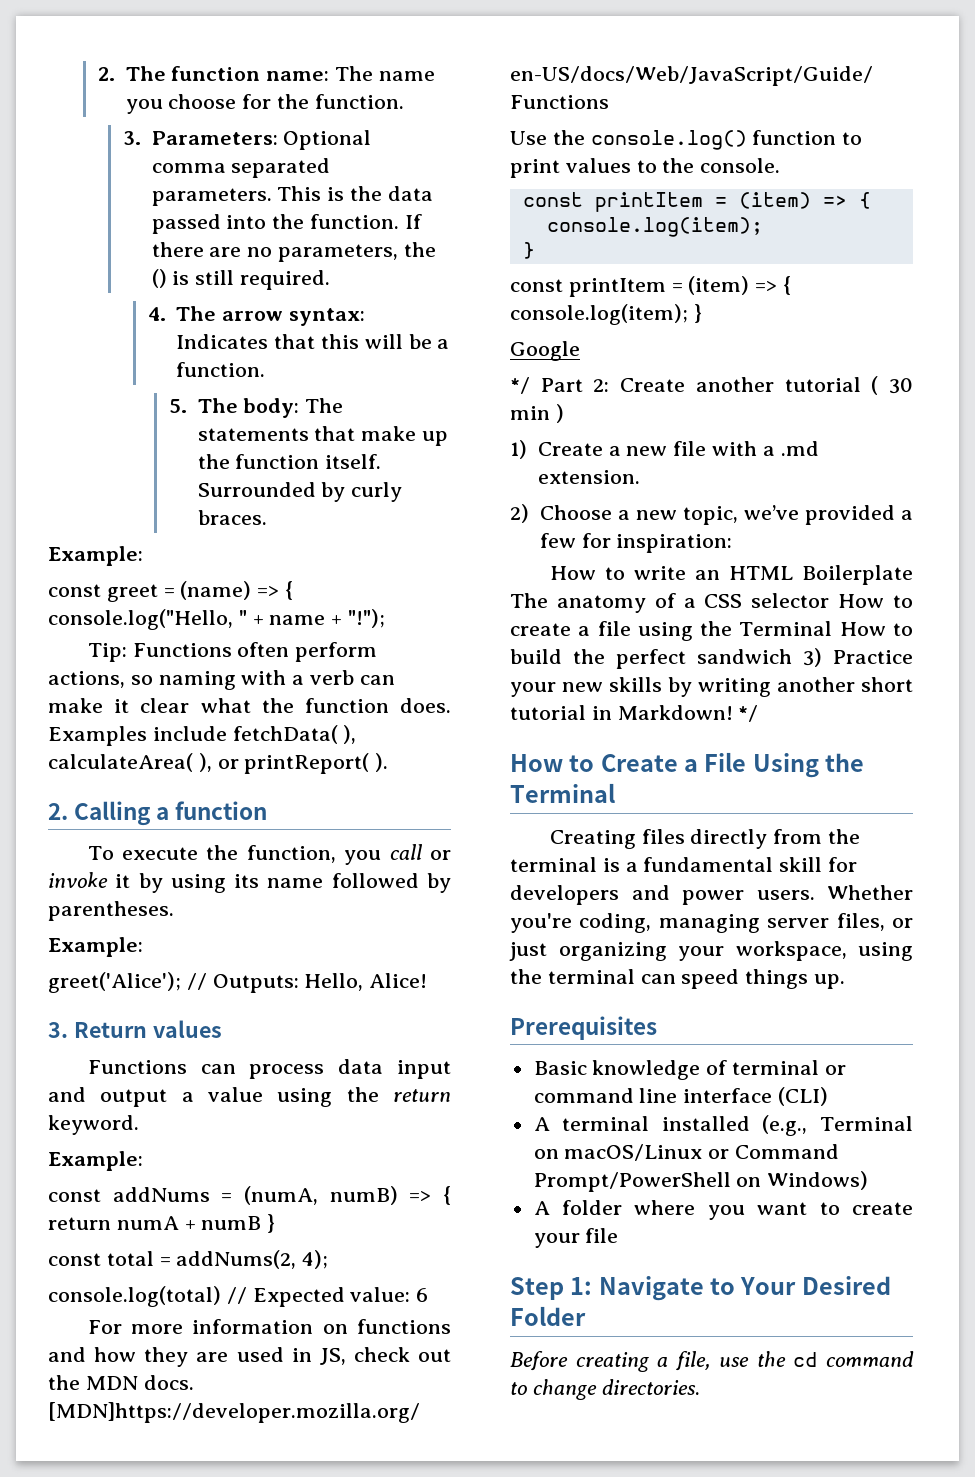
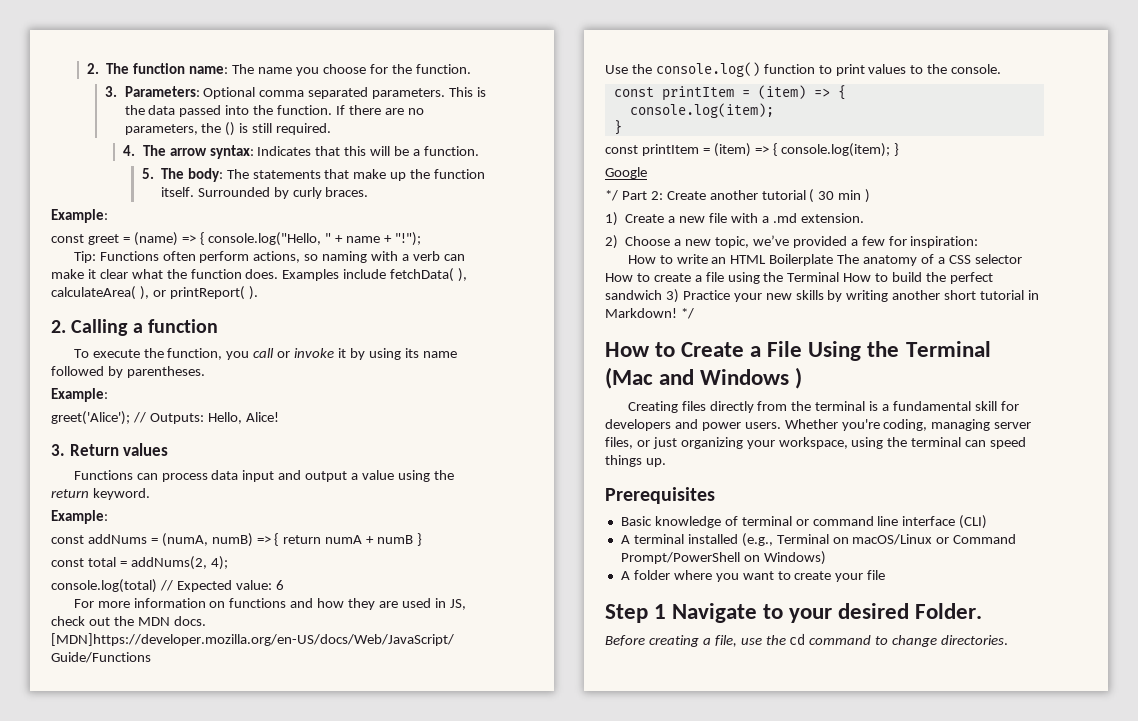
(615, 793) none -> [605,367,803,389] (Mac and Windows )
[570,1277,593,1295] 1: -> [654,604,667,619] 1
[740,1276,891,1295] [510,1306,586,1326] Your Desired Folder -> [789,603,983,623] your desired Folder.

